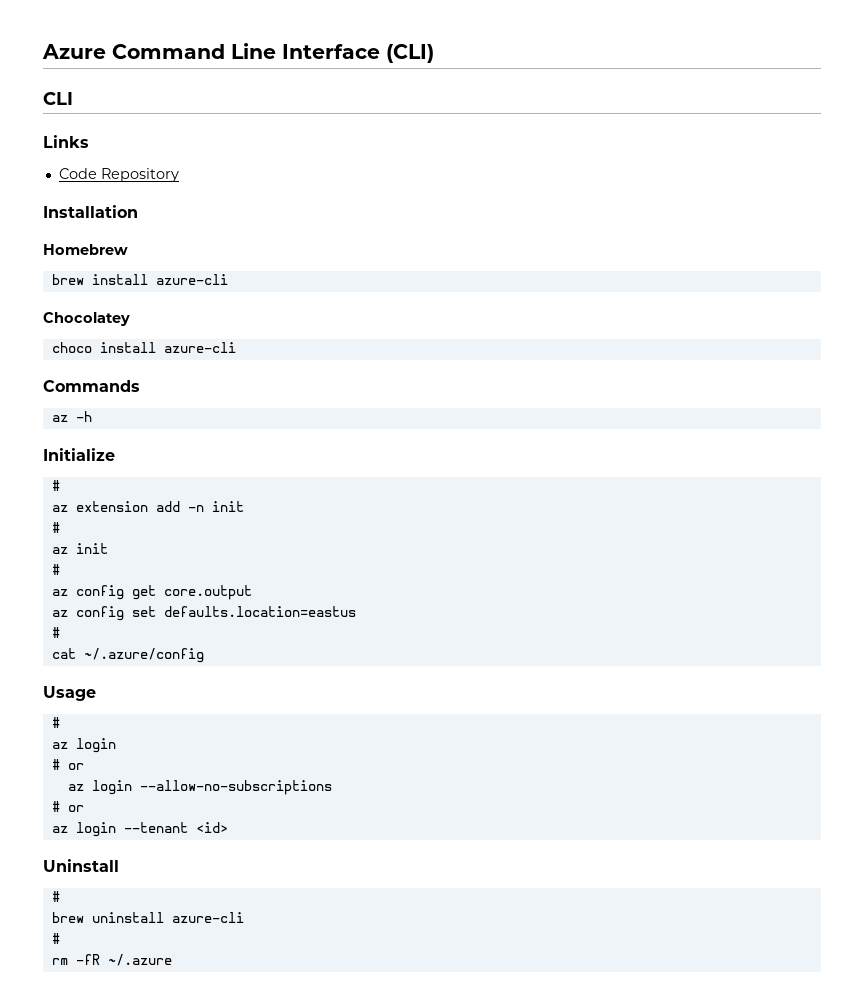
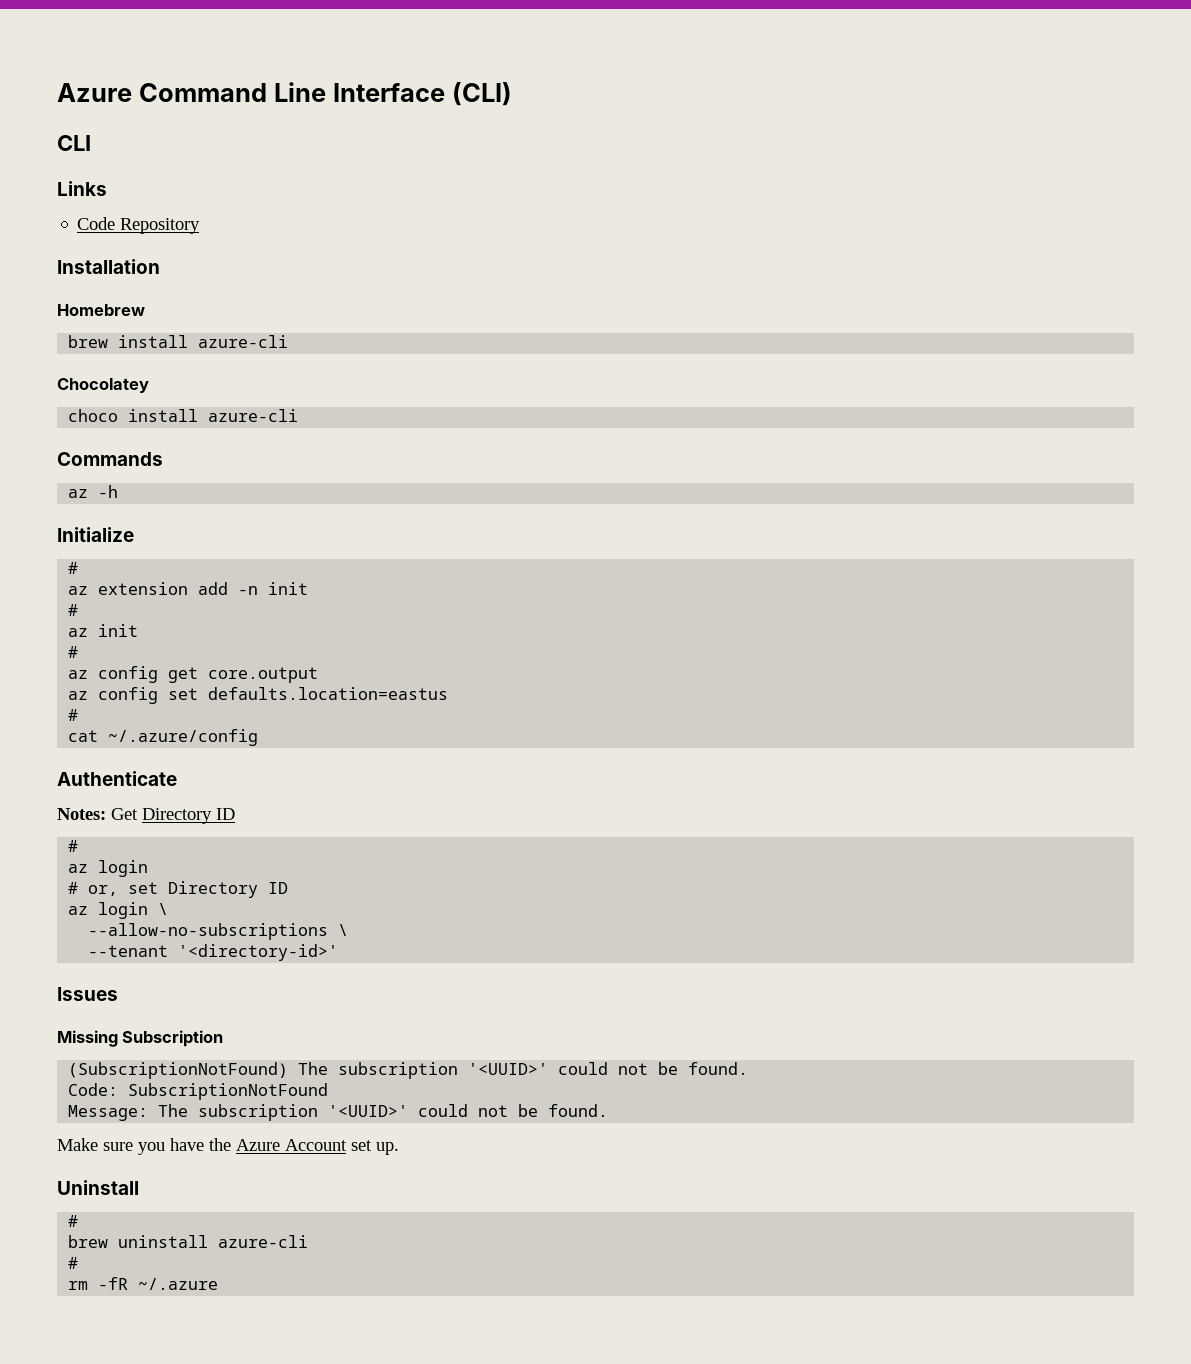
[43,686,96,701] Usage -> [57,771,177,786] [57,808,235,824] Authenticate // Notes: Get Directory ID
[67,763,84,770] [67,780,132,795] or // az login -> [88,881,289,898] [68,902,169,919] or, set Directory ID // az login \ //
[51,801,84,812] [51,822,228,837] // # or // az login --tenant <id> -> [338,924,349,936] [88,944,339,961] [57,987,118,1001] [57,1030,224,1047] [68,1062,749,1079] [68,1083,329,1100] [68,1104,609,1121] [57,1138,399,1155] \ // --tenant '<directory-id>' // Issues // Missing Subscription // (SubscriptionNotFound) The subscription '<UUID>' could not be found. // Code: SubscriptionNotFound // Message: The subscription '<UUID>' could not be found. // Make sure you have the Azure Account set up.

